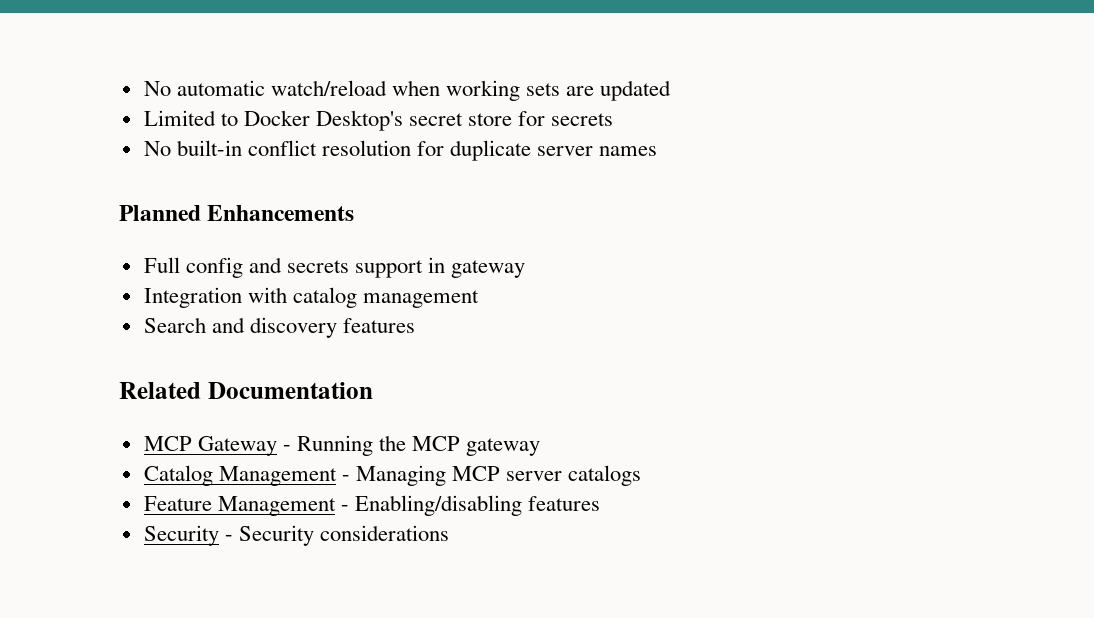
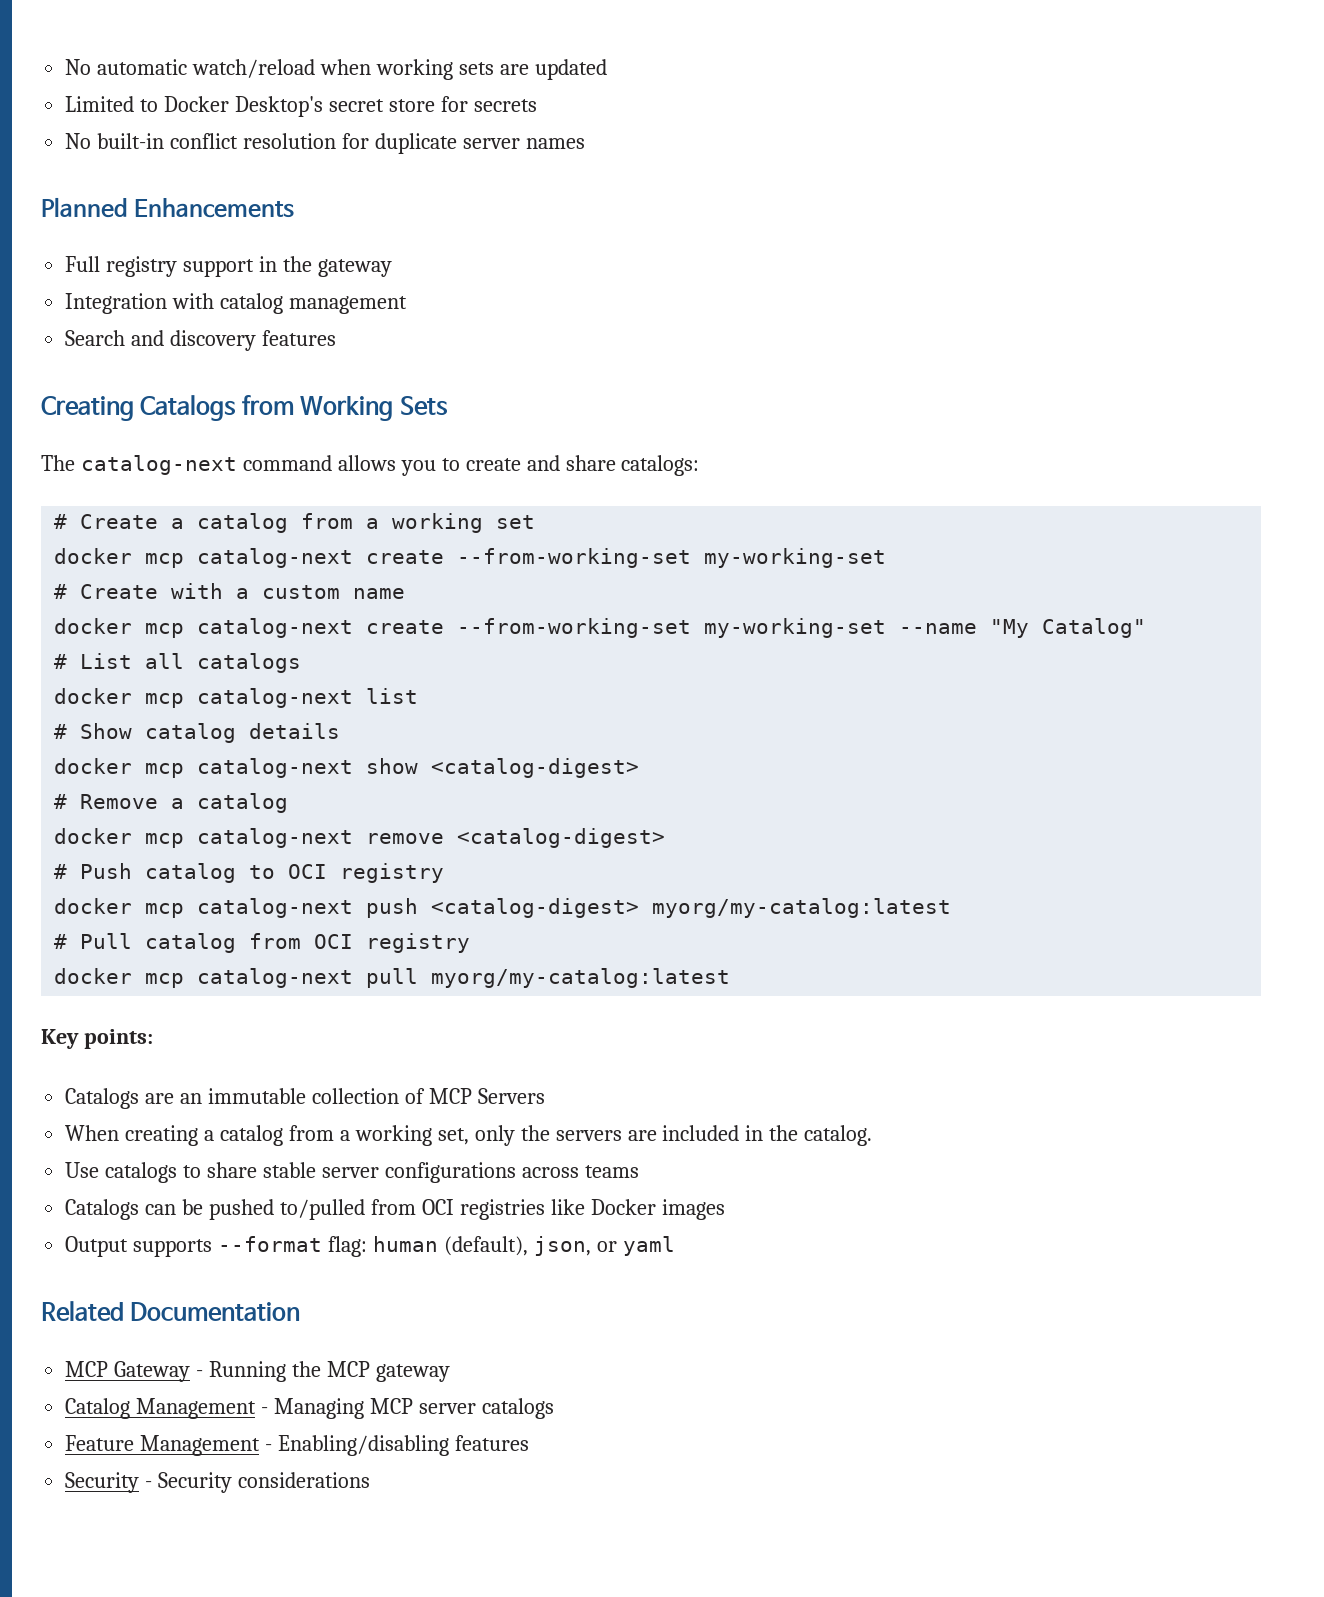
[185,257,349,278] config and secrets -> [106,256,178,277] registry
(446, 265) none -> [282,256,312,272] the
(415, 325) none -> [41,395,448,421] [41,455,700,476] [54,513,536,533] [54,548,887,568] [54,583,406,599] [54,618,1147,638] [54,653,302,673] [54,688,419,708] [54,723,341,743] [54,758,640,778] [54,793,289,813] [54,828,666,848] [54,863,445,883] [54,898,952,918] [54,933,471,953] [54,968,731,988] [41,1029,153,1049] [65,1088,545,1109] [65,1125,873,1146] [65,1162,639,1183] [65,1199,725,1220] [65,1236,675,1257] // Creating Catalogs from Working Sets // The catalog-next command allows you to create and share catalogs: // # Create a catalog from a working set // docker mcp catalog-next create --from-working-set my-working-set // # Create with a custom name // docker mcp catalog-next create --from-working-set my-working-set --name "My Catalog" // # List all catalogs // docker mcp catalog-next list // # Show catalog details // docker mcp catalog-next show <catalog-digest> // # Remove a catalog // docker mcp catalog-next remove <catalog-digest> // # Push catalog to OCI registry // docker mcp catalog-next push <catalog-digest> myorg/my-catalog:latest // # Pull catalog from OCI registry // docker mcp catalog-next pull myorg/my-catalog:latest // Key points: // Catalogs are an immutable collection of MCP Servers // When creating a catalog from a working set, only the servers are included in the catalog. // Use catalogs to share stable server configurations across teams // Catalogs can be pushed to/pulled from OCI registries like Docker images // Output supports --format flag: human (default), json, or yaml

